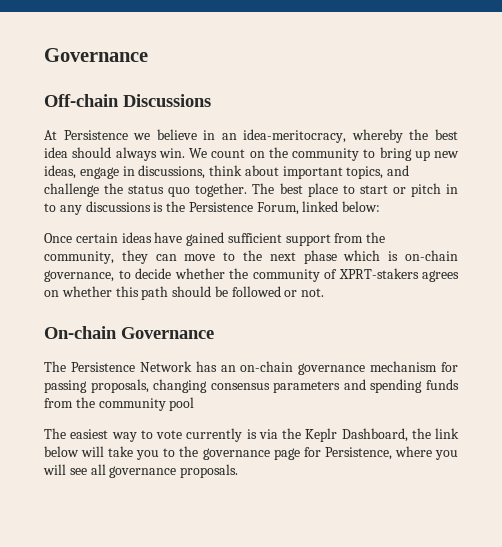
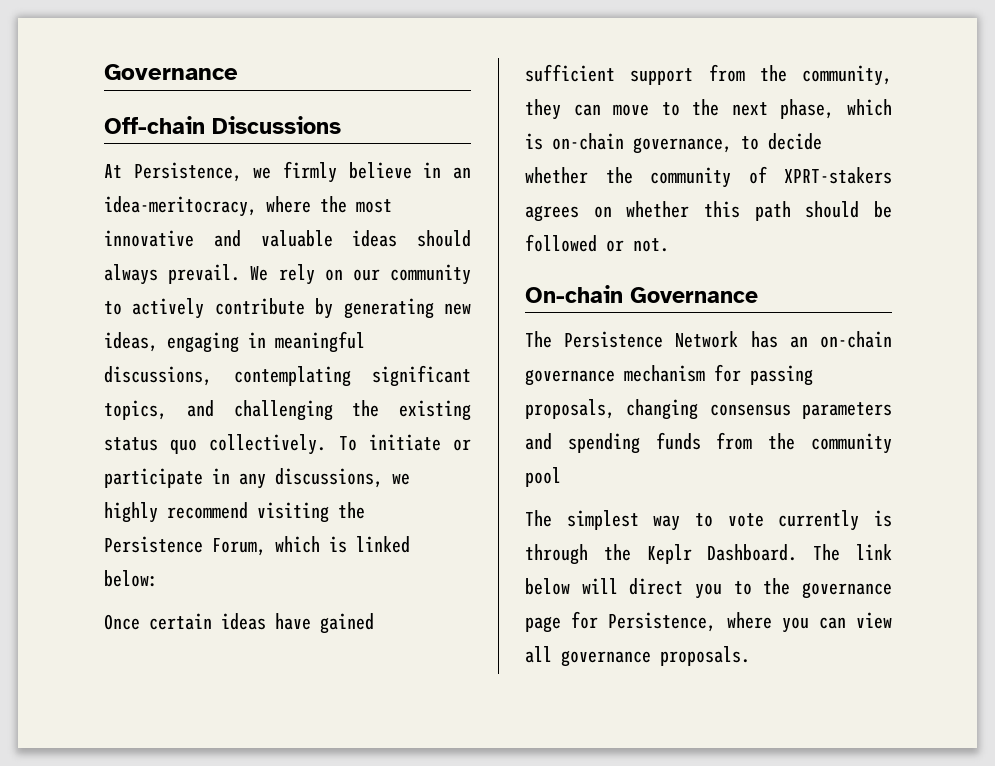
[63,130,151,140] Persistence we -> [133,161,337,183] Persistence, we firmly
[351,129,458,143] [44,147,459,161] [44,165,410,179] [44,183,458,197] [44,201,164,215] whereby the best idea should always win. We count on the community to bring up new ideas, engage in discussions, think about important topics, and challenge the status quo together. The best place to start or pitch in to any discussions is -> [266,196,392,213] [104,230,471,247] [104,264,471,285] [104,298,471,319] [104,331,365,353] [104,365,471,387] [104,400,471,421] [104,434,471,455] [104,468,410,489] [104,502,329,523] where the most innovative and valuable ideas should always prevail. We rely on our community to actively contribute by generating new ideas, engaging in meaningful discussions, contemplating significant topics, and challenging the existing status quo collectively. To initiate or participate in any discussions, we highly recommend visiting
(299, 208) none -> [275,536,347,553] which is
[303,250,337,264] phase -> [780,99,835,119] phase,
[70,429,109,439] easiest -> [566,510,639,530] simplest
[258,429,278,439] via -> [525,544,588,565] through
[341,428,431,442] Dashboard, the -> [707,544,841,561] Dashboard. The
[108,446,134,457] take -> [629,578,684,595] direct
[43,464,87,475] will see -> [818,612,892,629] can view

